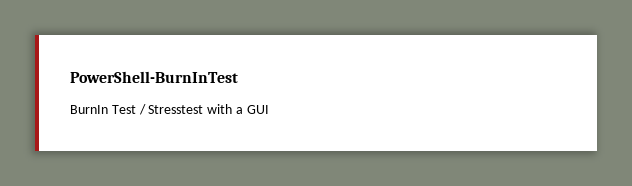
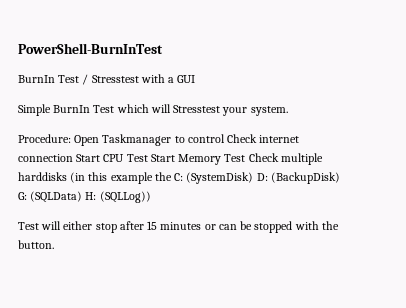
(269, 109) none -> [18,104,288,116] [18,134,300,146] [18,153,323,165] [18,172,340,184] [18,191,151,203] [18,221,339,233] [18,240,54,249] // Simple BurnIn Test which will Stresstest your system. // Procedure: Open Taskmanager to control Check internet connection Start CPU Test Start Memory Test Check multiple harddisks (in this example the C: (SystemDisk) D: (BackupDisk) G: (SQLData) H: (SQLLog)) // Test will either stop after 15 minutes or can be stopped with the button.

